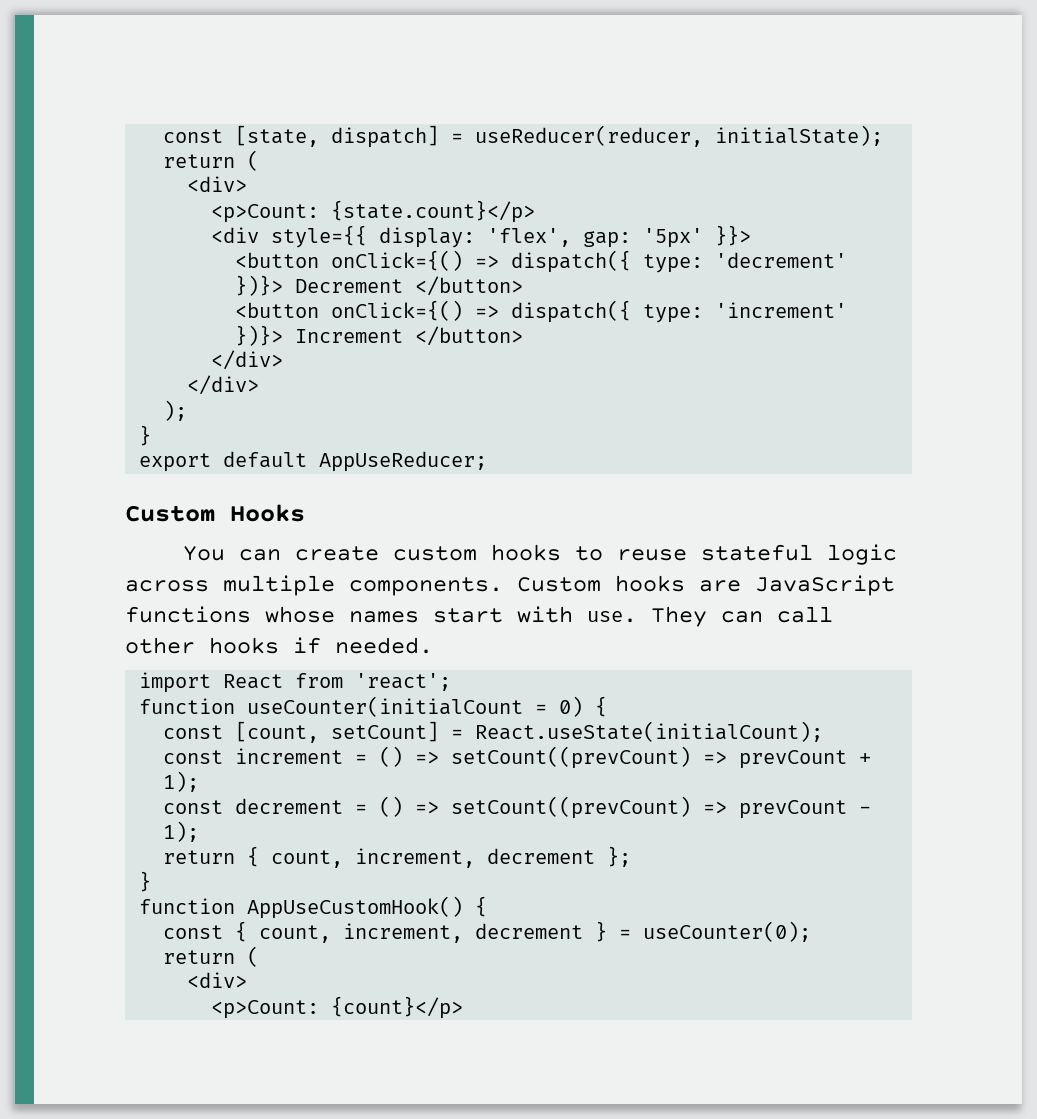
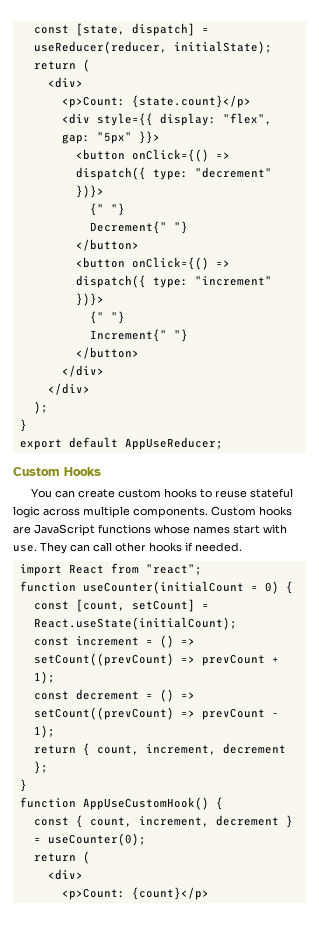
[487,228,704,248] 'flex', gap: '5px' -> [222,113,272,125] [61,132,132,144] "flex", gap: "5px"
[715,252,848,268] [235,275,404,296] 'decrement' })}> Decrement -> [194,167,272,178] [75,185,104,198] [89,203,125,216] [89,221,188,234] "decrement" })}> // {" "} // Decrement{" "} //
[715,302,848,318] [235,325,404,346] 'increment' })}> Increment -> [194,276,272,286] [75,293,104,306] [89,311,125,324] [89,329,188,342] "increment" })}> // {" "} // Increment{" "} //
[355,673,452,691] 'react'; -> [145,564,202,575] "react";

